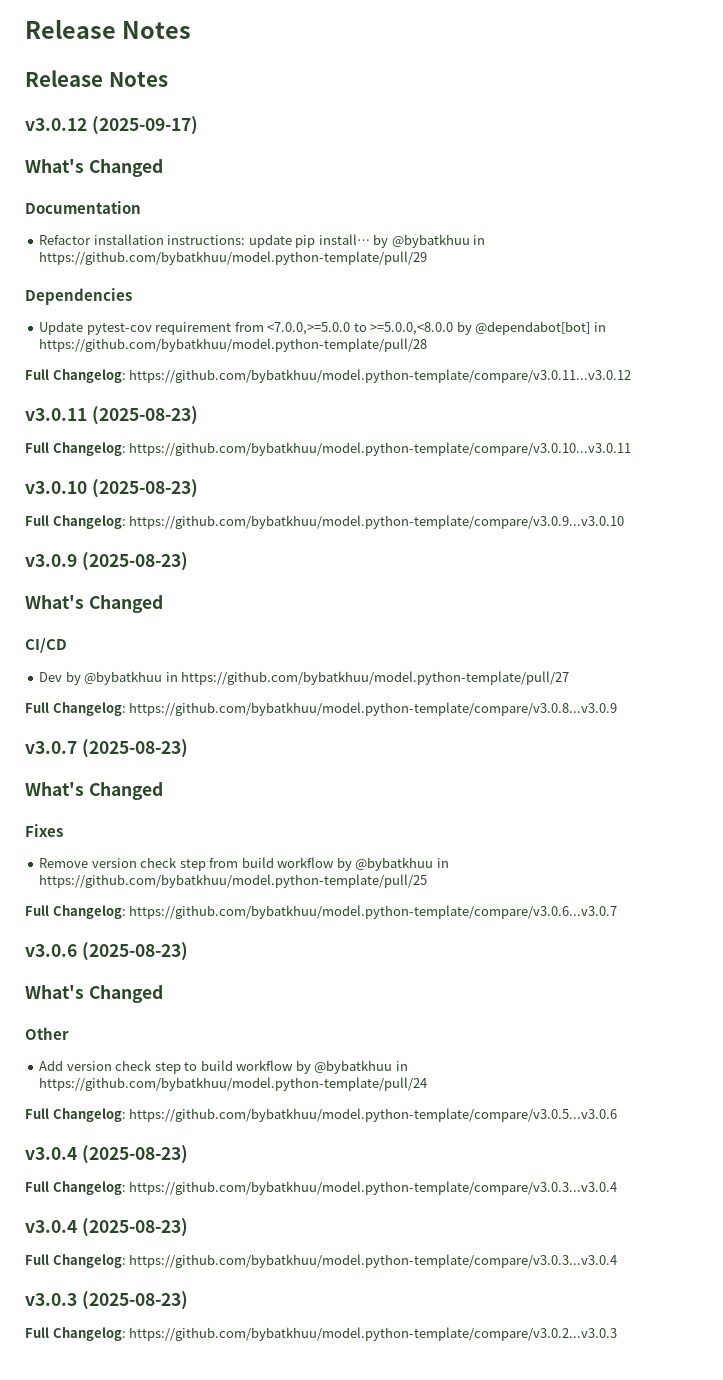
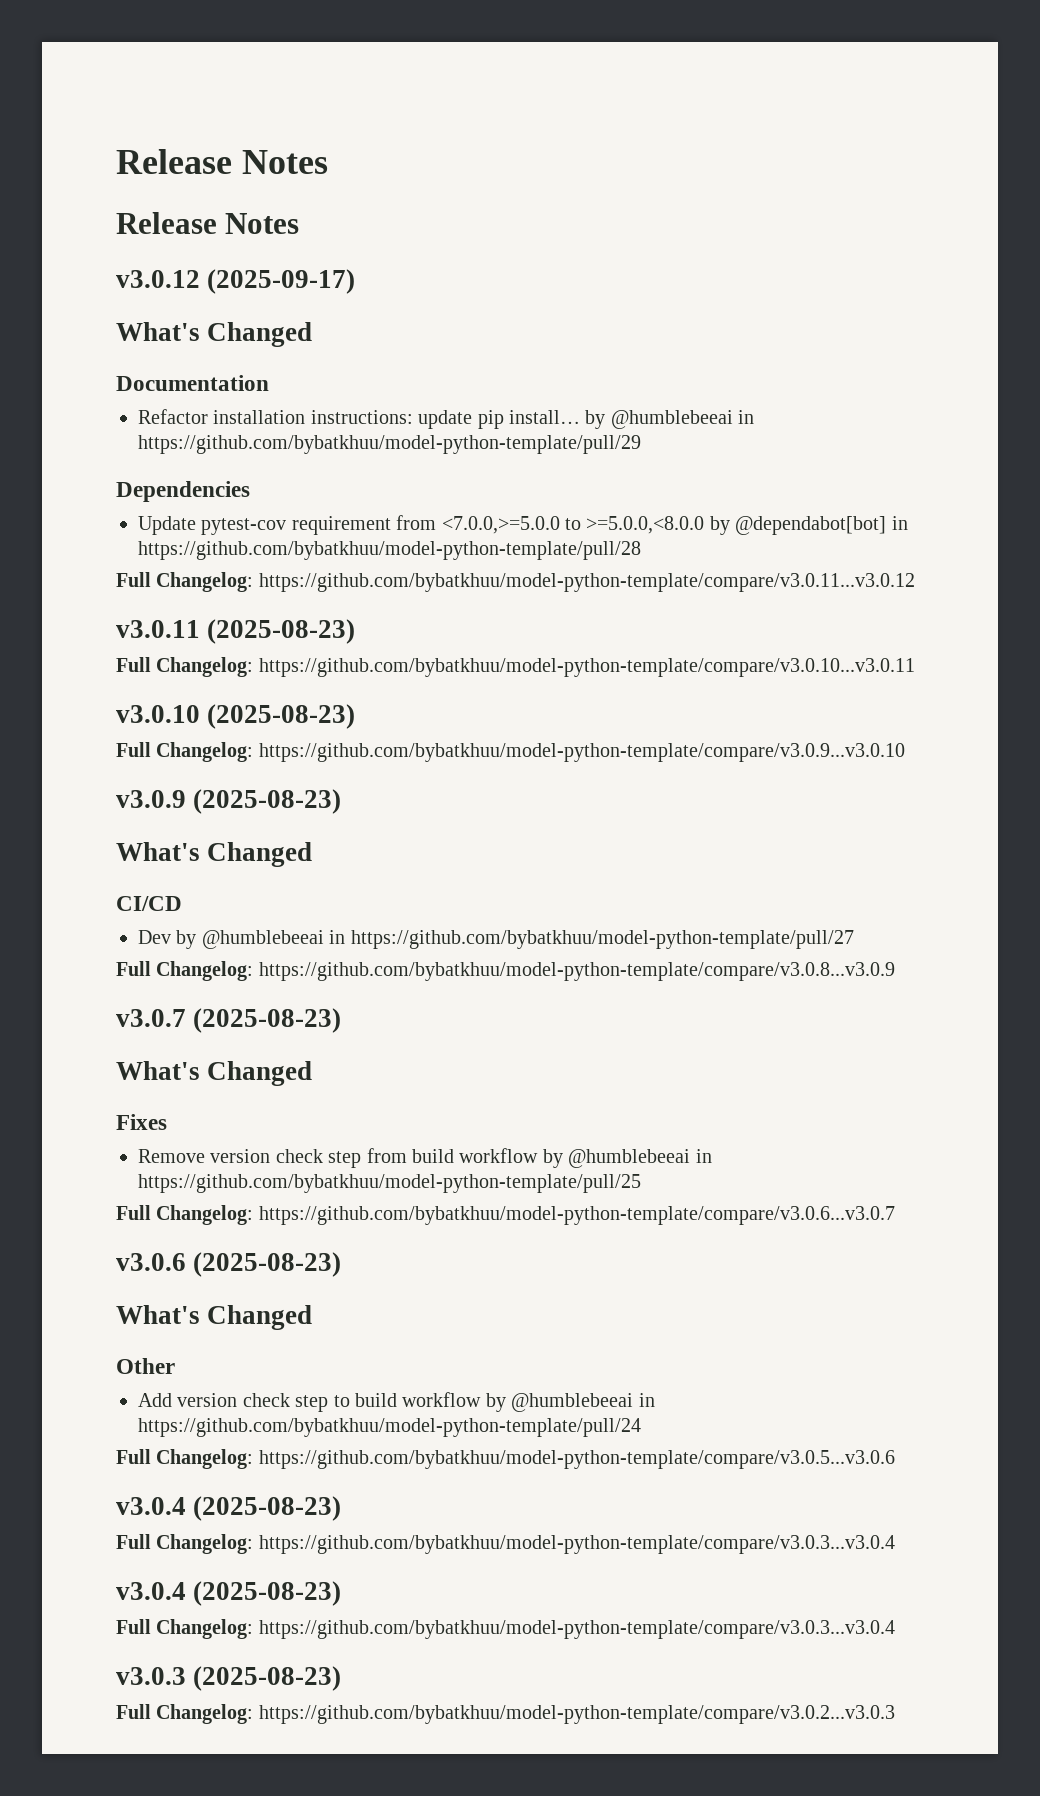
[391,234,486,248] [39,251,428,265] @bybatkhuu in https://github.com/bybatkhuu/model.python-template/pull/29 -> [610,410,755,429] [138,435,641,454] @humblebeeai in https://github.com/bybatkhuu/model-python-template/pull/29
[39,338,428,352] [25,369,632,383] https://github.com/bybatkhuu/model.python-template/pull/28 // Full Changelog: https://github.com/bybatkhuu/model.python-template/compare/v3.0.11...v3.0.12 -> [138,541,641,560] [116,572,915,592] https://github.com/bybatkhuu/model-python-template/pull/28 // Full Changelog: https://github.com/bybatkhuu/model-python-template/compare/v3.0.11...v3.0.12
[129,442,632,456] https://github.com/bybatkhuu/model.python-template/compare/v3.0.10...v3.0.11 -> [258,658,915,677] https://github.com/bybatkhuu/model-python-template/compare/v3.0.10...v3.0.11
[129,515,625,529] https://github.com/bybatkhuu/model.python-template/compare/v3.0.9...v3.0.10 -> [258,743,905,762] https://github.com/bybatkhuu/model-python-template/compare/v3.0.9...v3.0.10
[84,671,570,685] [25,702,618,716] @bybatkhuu in https://github.com/bybatkhuu/model.python-template/pull/27 // Full Changelog: https://github.com/bybatkhuu/model.python-template/compare/v3.0.8...v3.0.9 -> [201,930,854,949] [116,961,895,981] @humblebeeai in https://github.com/bybatkhuu/model-python-template/pull/27 // Full Changelog: https://github.com/bybatkhuu/model-python-template/compare/v3.0.8...v3.0.9
[355,857,449,871] [39,874,428,888] [25,905,618,919] @bybatkhuu in https://github.com/bybatkhuu/model.python-template/pull/25 // Full Changelog: https://github.com/bybatkhuu/model.python-template/compare/v3.0.6...v3.0.7 -> [568,1149,712,1168] [138,1174,641,1193] [116,1205,895,1225] @humblebeeai in https://github.com/bybatkhuu/model-python-template/pull/25 // Full Changelog: https://github.com/bybatkhuu/model-python-template/compare/v3.0.6...v3.0.7
[314,1060,408,1074] [39,1077,428,1091] [25,1108,618,1122] [25,1145,188,1164] [25,1181,618,1195] [25,1218,188,1237] [25,1254,618,1268] @bybatkhuu in https://github.com/bybatkhuu/model.python-template/pull/24 // Full Changelog: https://github.com/bybatkhuu/model.python-template/compare/v3.0.5...v3.0.6 // v3.0.4 (2025-08-23) // Full Changelog: https://github.com/bybatkhuu/model.python-template/compare/v3.0.3...v3.0.4 // v3.0.4 (2025-08-23) // Full Changelog: https://github.com/bybatkhuu/model.python-template/compare/v3.0.3...v3.0.4 -> [511,1393,655,1412] [138,1418,641,1437] [116,1449,895,1469] [116,1496,342,1521] [116,1534,895,1554] [116,1581,342,1606] [116,1619,895,1639] @humblebeeai in https://github.com/bybatkhuu/model-python-template/pull/24 // Full Changelog: https://github.com/bybatkhuu/model-python-template/compare/v3.0.5...v3.0.6 // v3.0.4 (2025-08-23) // Full Changelog: https://github.com/bybatkhuu/model-python-template/compare/v3.0.3...v3.0.4 // v3.0.4 (2025-08-23) // Full Changelog: https://github.com/bybatkhuu/model-python-template/compare/v3.0.3...v3.0.4
[129,1327,618,1341] https://github.com/bybatkhuu/model.python-template/compare/v3.0.2...v3.0.3 -> [258,1705,895,1724] https://github.com/bybatkhuu/model-python-template/compare/v3.0.2...v3.0.3

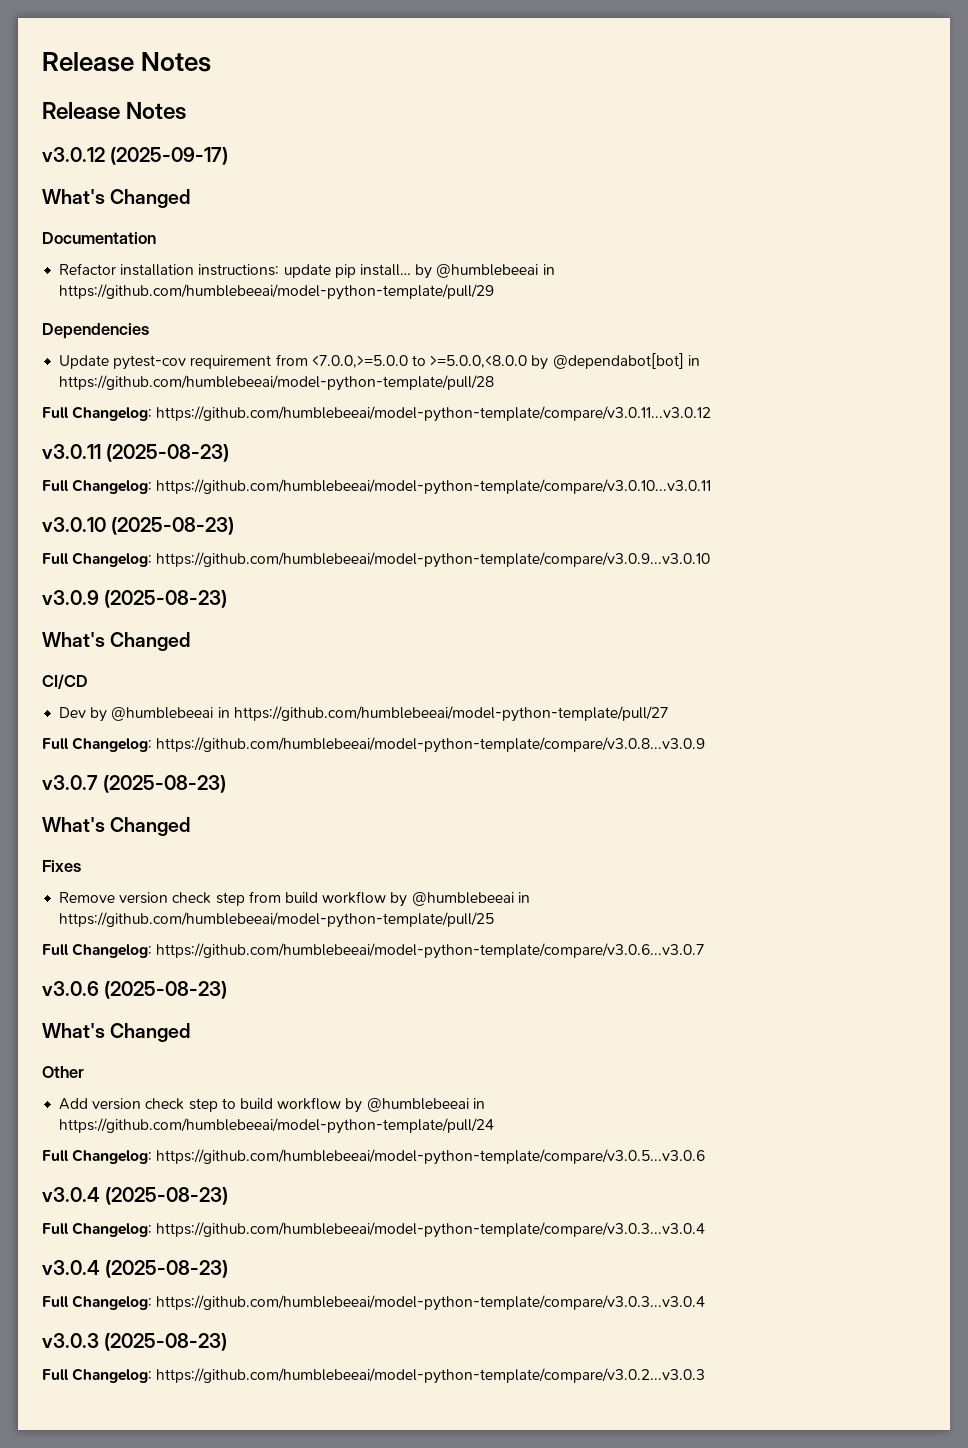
[138,435,641,454] https://github.com/bybatkhuu/model-python-template/pull/29 -> [59,284,495,300] https://github.com/humblebeeai/model-python-template/pull/29
[138,541,641,560] [116,572,915,592] https://github.com/bybatkhuu/model-python-template/pull/28 // Full Changelog: https://github.com/bybatkhuu/model-python-template/compare/v3.0.11...v3.0.12 -> [59,375,495,391] [42,406,712,422] https://github.com/humblebeeai/model-python-template/pull/28 // Full Changelog: https://github.com/humblebeeai/model-python-template/compare/v3.0.11...v3.0.12
[258,658,915,677] https://github.com/bybatkhuu/model-python-template/compare/v3.0.10...v3.0.11 -> [156,479,712,495] https://github.com/humblebeeai/model-python-template/compare/v3.0.10...v3.0.11
[258,743,905,762] https://github.com/bybatkhuu/model-python-template/compare/v3.0.9...v3.0.10 -> [156,552,711,568] https://github.com/humblebeeai/model-python-template/compare/v3.0.9...v3.0.10
[350,930,854,949] [116,961,895,981] https://github.com/bybatkhuu/model-python-template/pull/27 // Full Changelog: https://github.com/bybatkhuu/model-python-template/compare/v3.0.8...v3.0.9 -> [233,706,668,722] [42,737,706,753] https://github.com/humblebeeai/model-python-template/pull/27 // Full Changelog: https://github.com/humblebeeai/model-python-template/compare/v3.0.8...v3.0.9
[138,1174,641,1193] [116,1205,895,1225] https://github.com/bybatkhuu/model-python-template/pull/25 // Full Changelog: https://github.com/bybatkhuu/model-python-template/compare/v3.0.6...v3.0.7 -> [59,912,495,928] [42,943,705,959] https://github.com/humblebeeai/model-python-template/pull/25 // Full Changelog: https://github.com/humblebeeai/model-python-template/compare/v3.0.6...v3.0.7
[138,1418,641,1437] [116,1449,895,1469] [116,1496,342,1521] [116,1534,895,1554] [116,1581,342,1606] [116,1619,895,1639] https://github.com/bybatkhuu/model-python-template/pull/24 // Full Changelog: https://github.com/bybatkhuu/model-python-template/compare/v3.0.5...v3.0.6 // v3.0.4 (2025-08-23) // Full Changelog: https://github.com/bybatkhuu/model-python-template/compare/v3.0.3...v3.0.4 // v3.0.4 (2025-08-23) // Full Changelog: https://github.com/bybatkhuu/model-python-template/compare/v3.0.3...v3.0.4 -> [59,1118,495,1134] [42,1149,706,1165] [42,1187,229,1205] [42,1222,706,1238] [42,1260,229,1278] [42,1295,706,1311] https://github.com/humblebeeai/model-python-template/pull/24 // Full Changelog: https://github.com/humblebeeai/model-python-template/compare/v3.0.5...v3.0.6 // v3.0.4 (2025-08-23) // Full Changelog: https://github.com/humblebeeai/model-python-template/compare/v3.0.3...v3.0.4 // v3.0.4 (2025-08-23) // Full Changelog: https://github.com/humblebeeai/model-python-template/compare/v3.0.3...v3.0.4
[258,1705,895,1724] https://github.com/bybatkhuu/model-python-template/compare/v3.0.2...v3.0.3 -> [156,1368,706,1384] https://github.com/humblebeeai/model-python-template/compare/v3.0.2...v3.0.3

